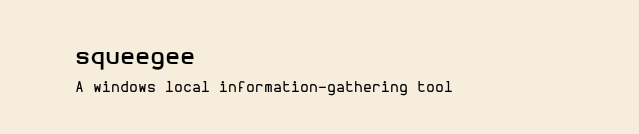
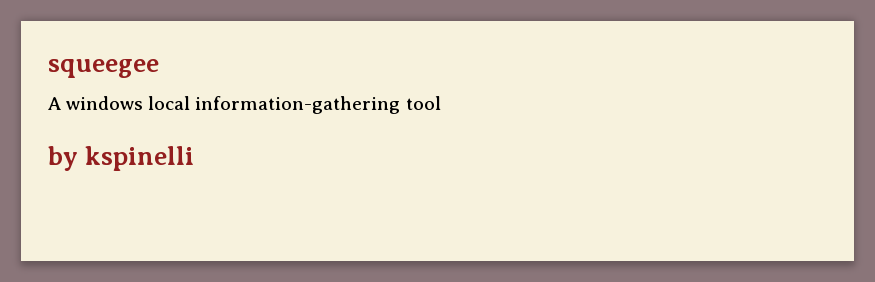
(453, 86) none -> [48,146,195,171] // by kspinelli

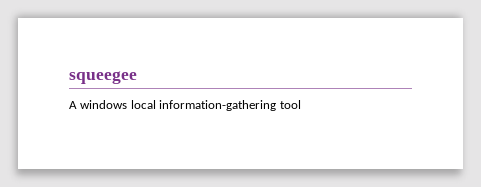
[48,146,195,171] // by kspinelli -> (301, 104) none

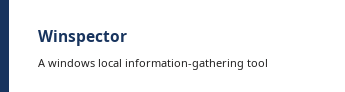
[69,71,137,84] squeegee -> [38,30,127,46] Winspector

